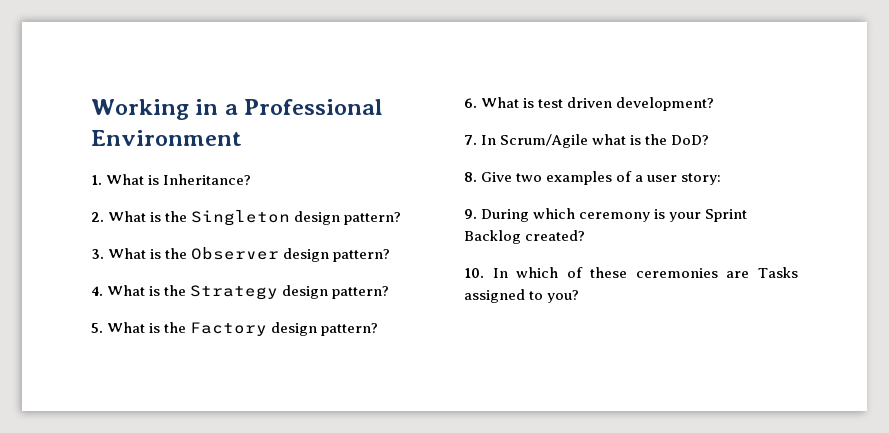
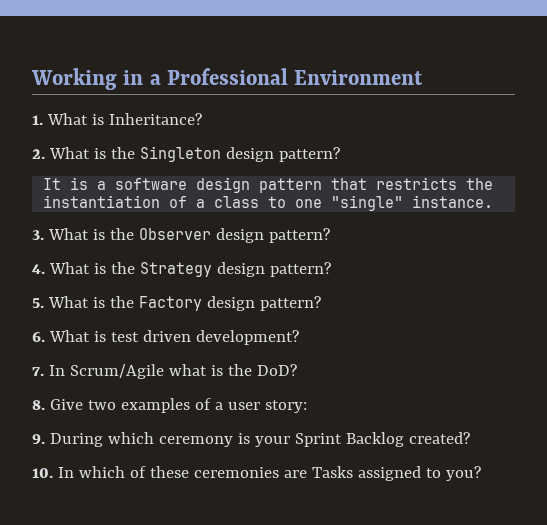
(402, 218) none -> [43,177,494,193] [43,195,494,211] // It is a software design pattern that restricts the instantiation of a class to one "single" instance.

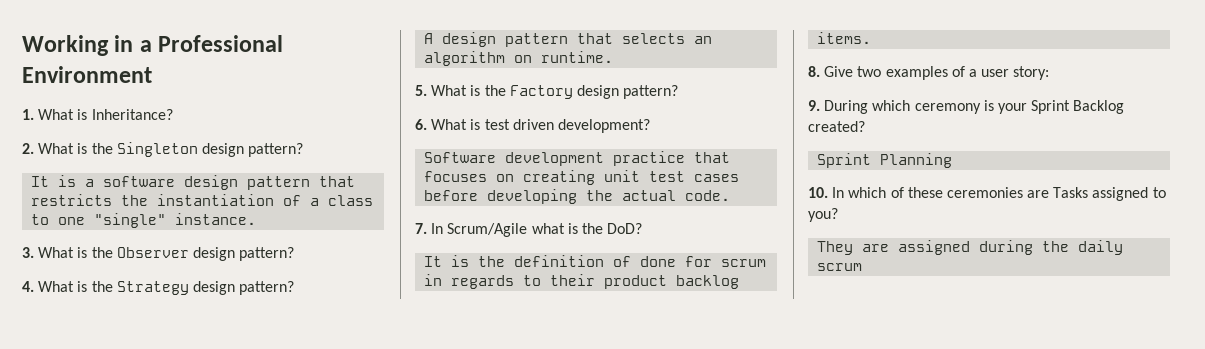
(331, 269) none -> [424,32,713,47] [424,51,614,66] // A design pattern that selects an algorithm on runtime.
(299, 337) none -> [424,151,731,166] [424,170,740,185] [424,189,731,204] // Software development practice that focuses on creating unit test cases before developing the actual code.
(297, 370) none -> [424,255,767,267] [424,274,740,289] [817,32,872,44] // It is the definition of done for scrum in regards to their product backlog items.
(470, 438) none -> [817,153,953,168] // Sprint Planning
(481, 473) none -> [817,240,1124,255] [817,263,863,271] // They are assigned during the daily scrum

